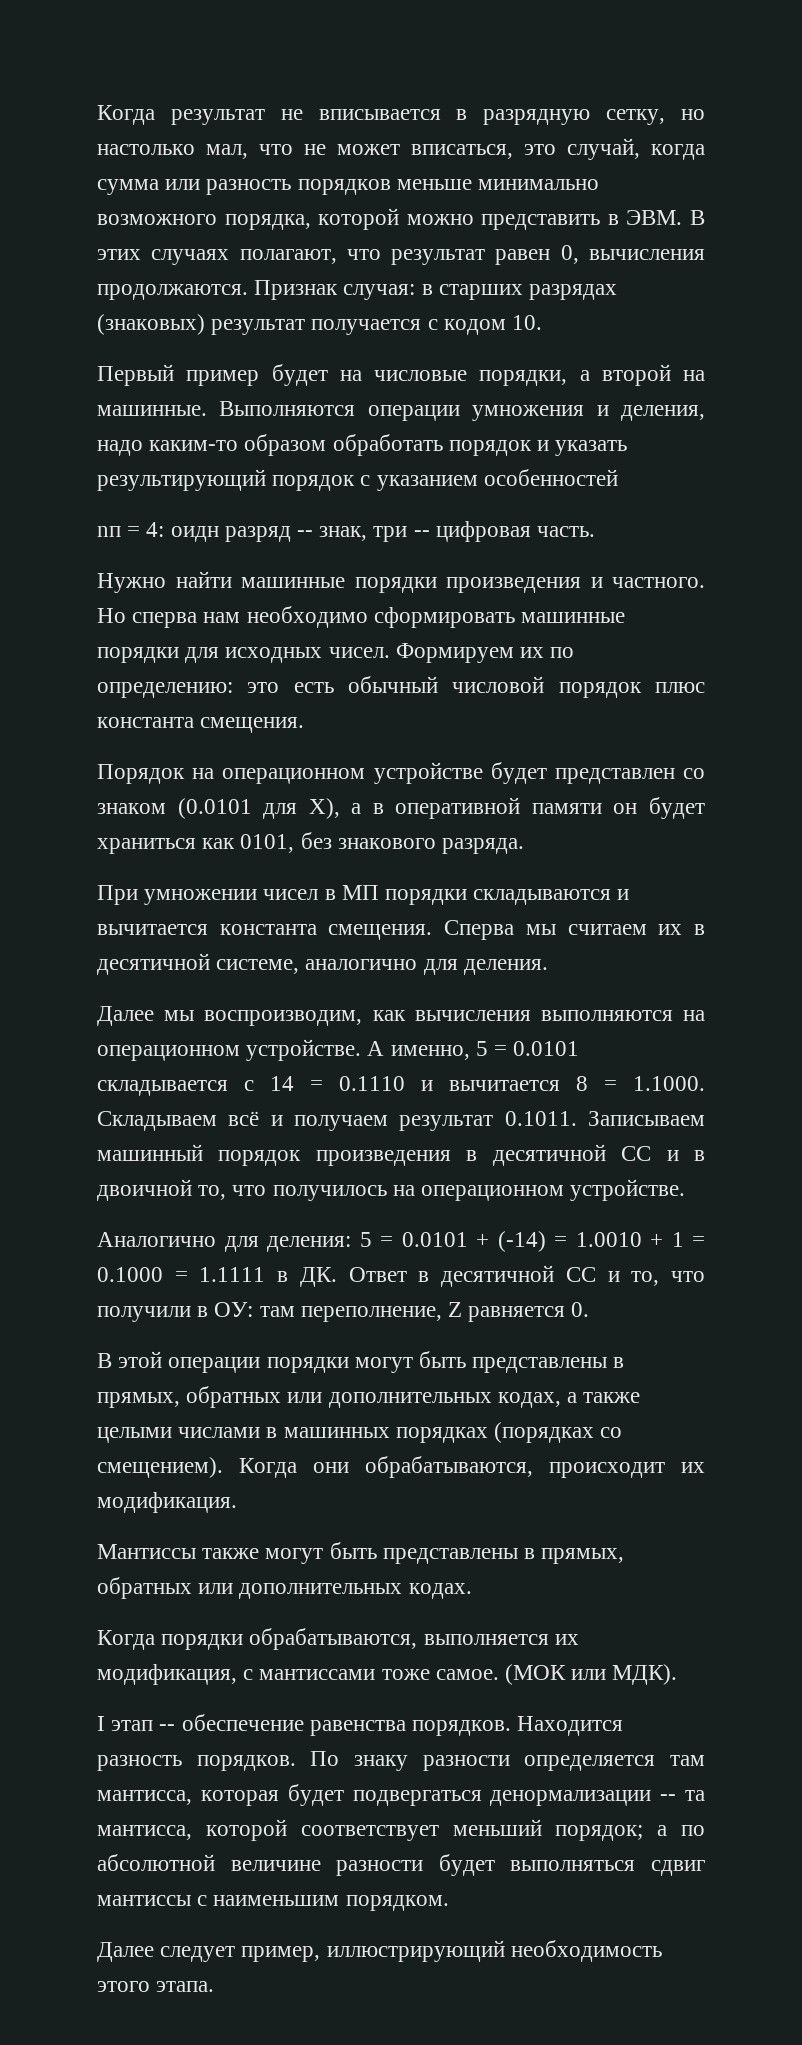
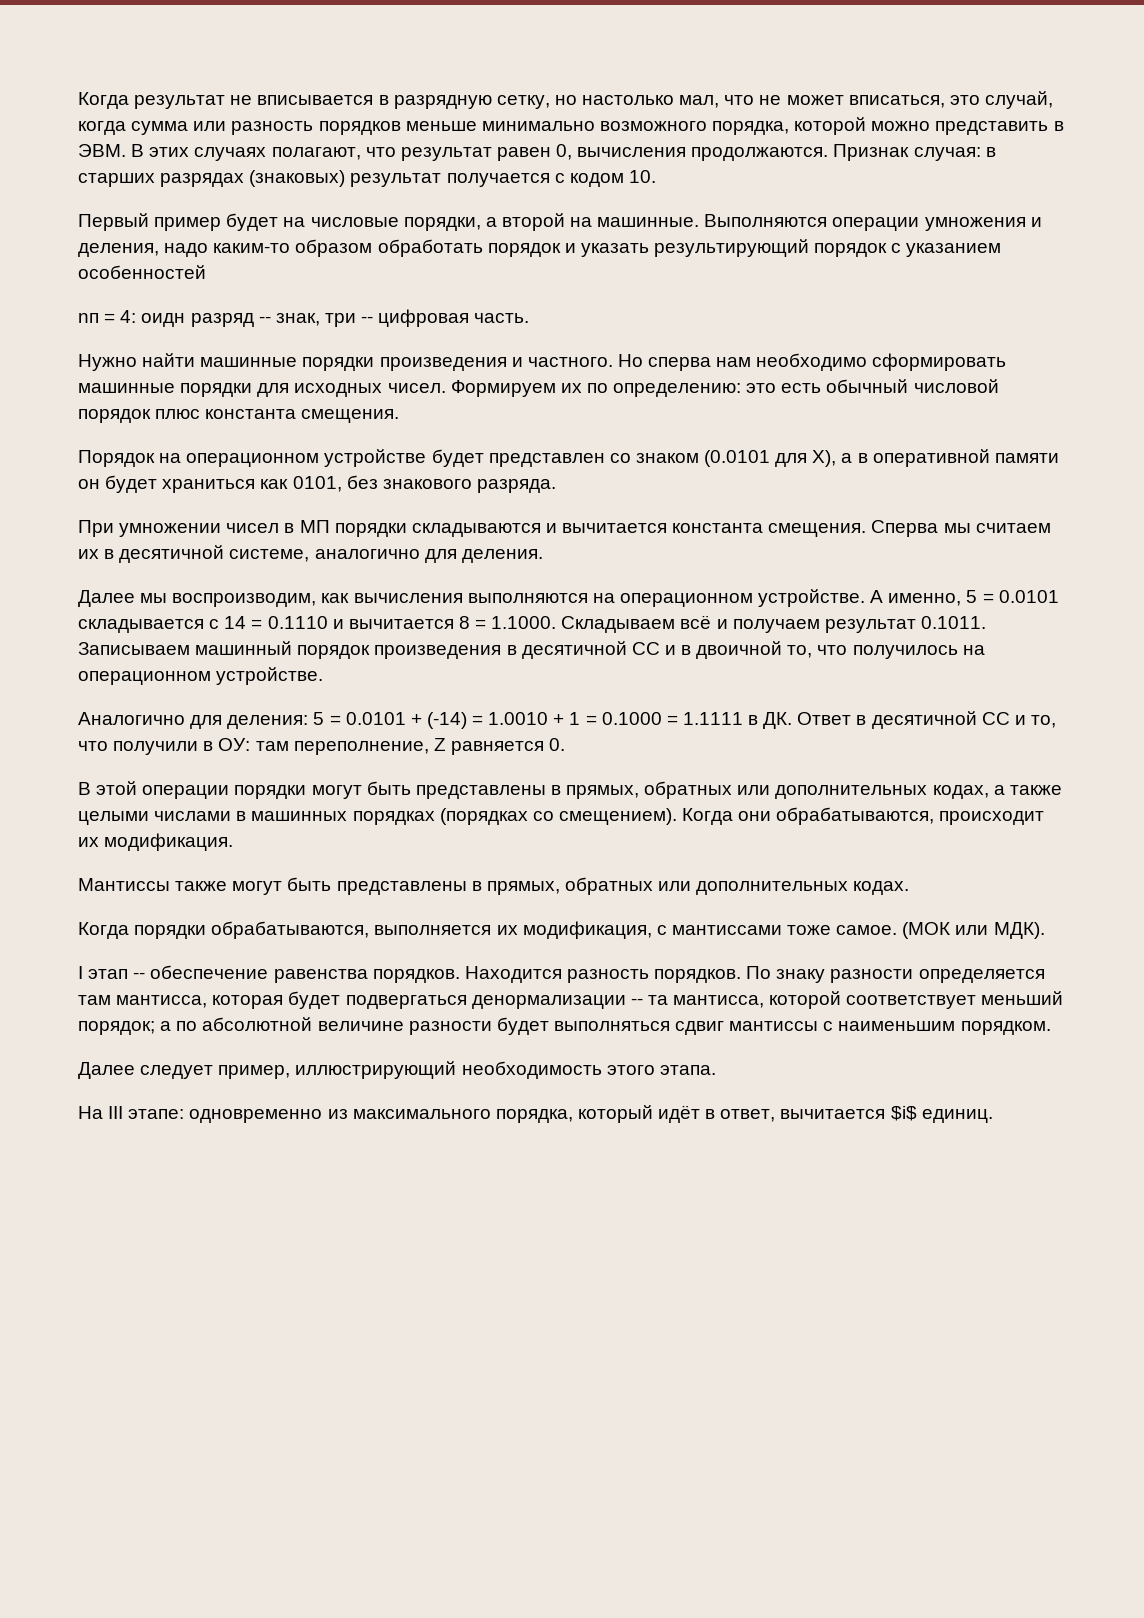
(215, 1986) none -> [78,1105,993,1123] // На III этапе: одновременно из максимального порядка, который идёт в ответ, вычитается $i$ единиц.

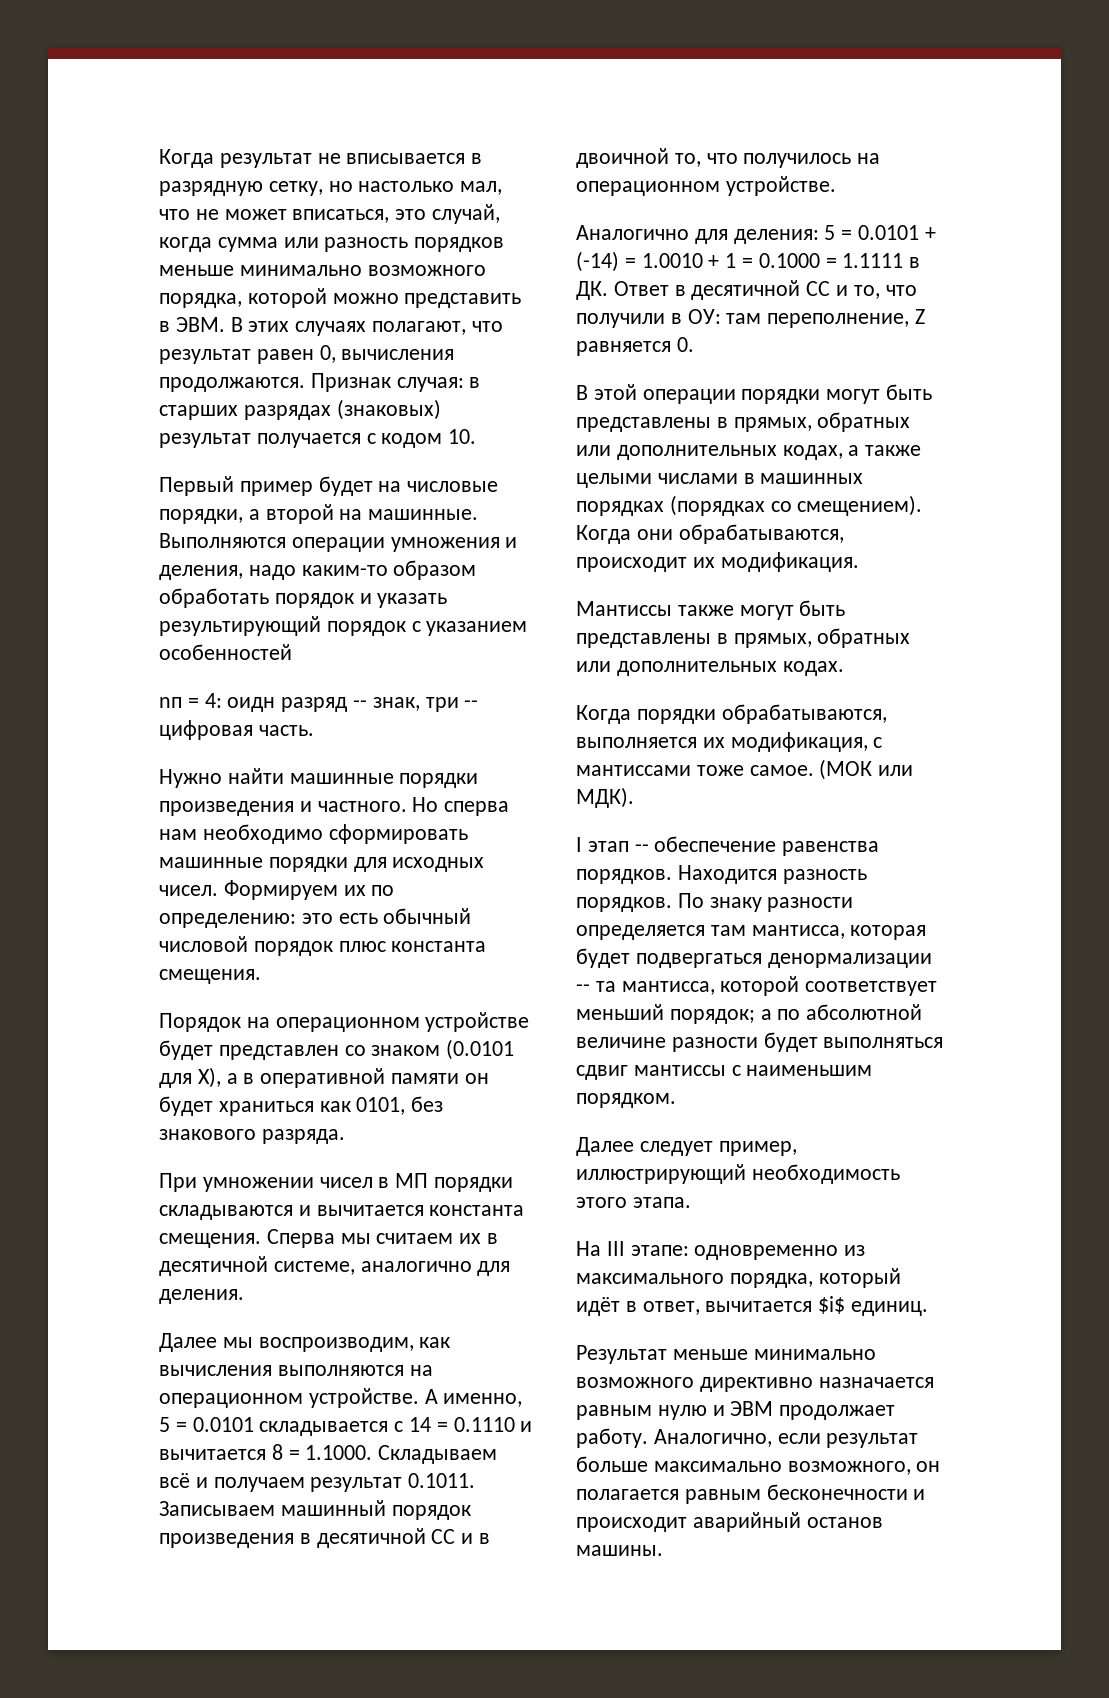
(993, 1116) none -> [576,1345,876,1364] [576,1377,934,1392] [576,1401,896,1420] [576,1428,919,1448] [576,1456,941,1475] [576,1484,926,1504] [576,1512,883,1532] [576,1545,663,1556] // Результат меньше минимально возможного директивно назначается равным нулю и ЭВМ продолжает работу. Аналогично, если результат больше максимально возможного, он полагается равным бесконечности и происходит аварийный останов машины.

